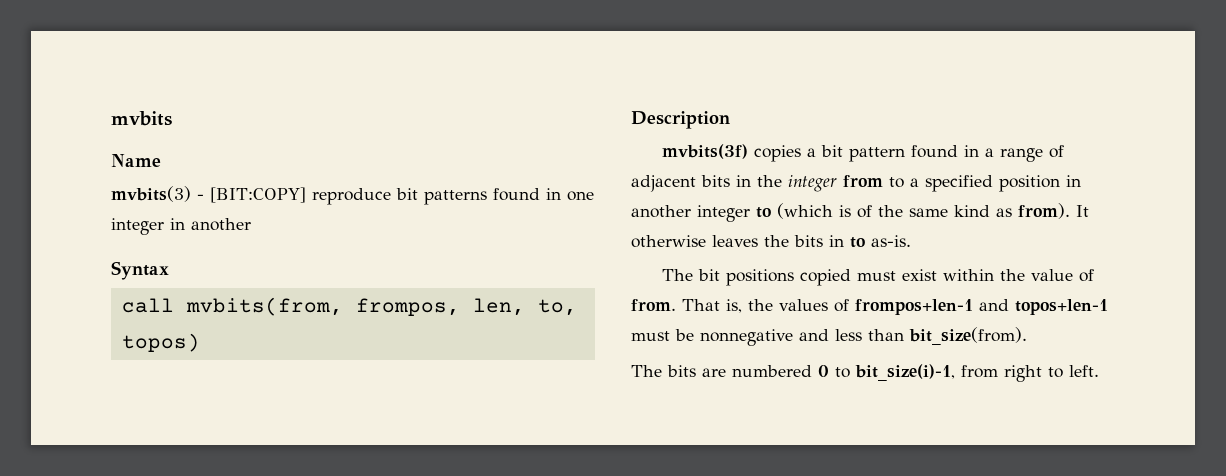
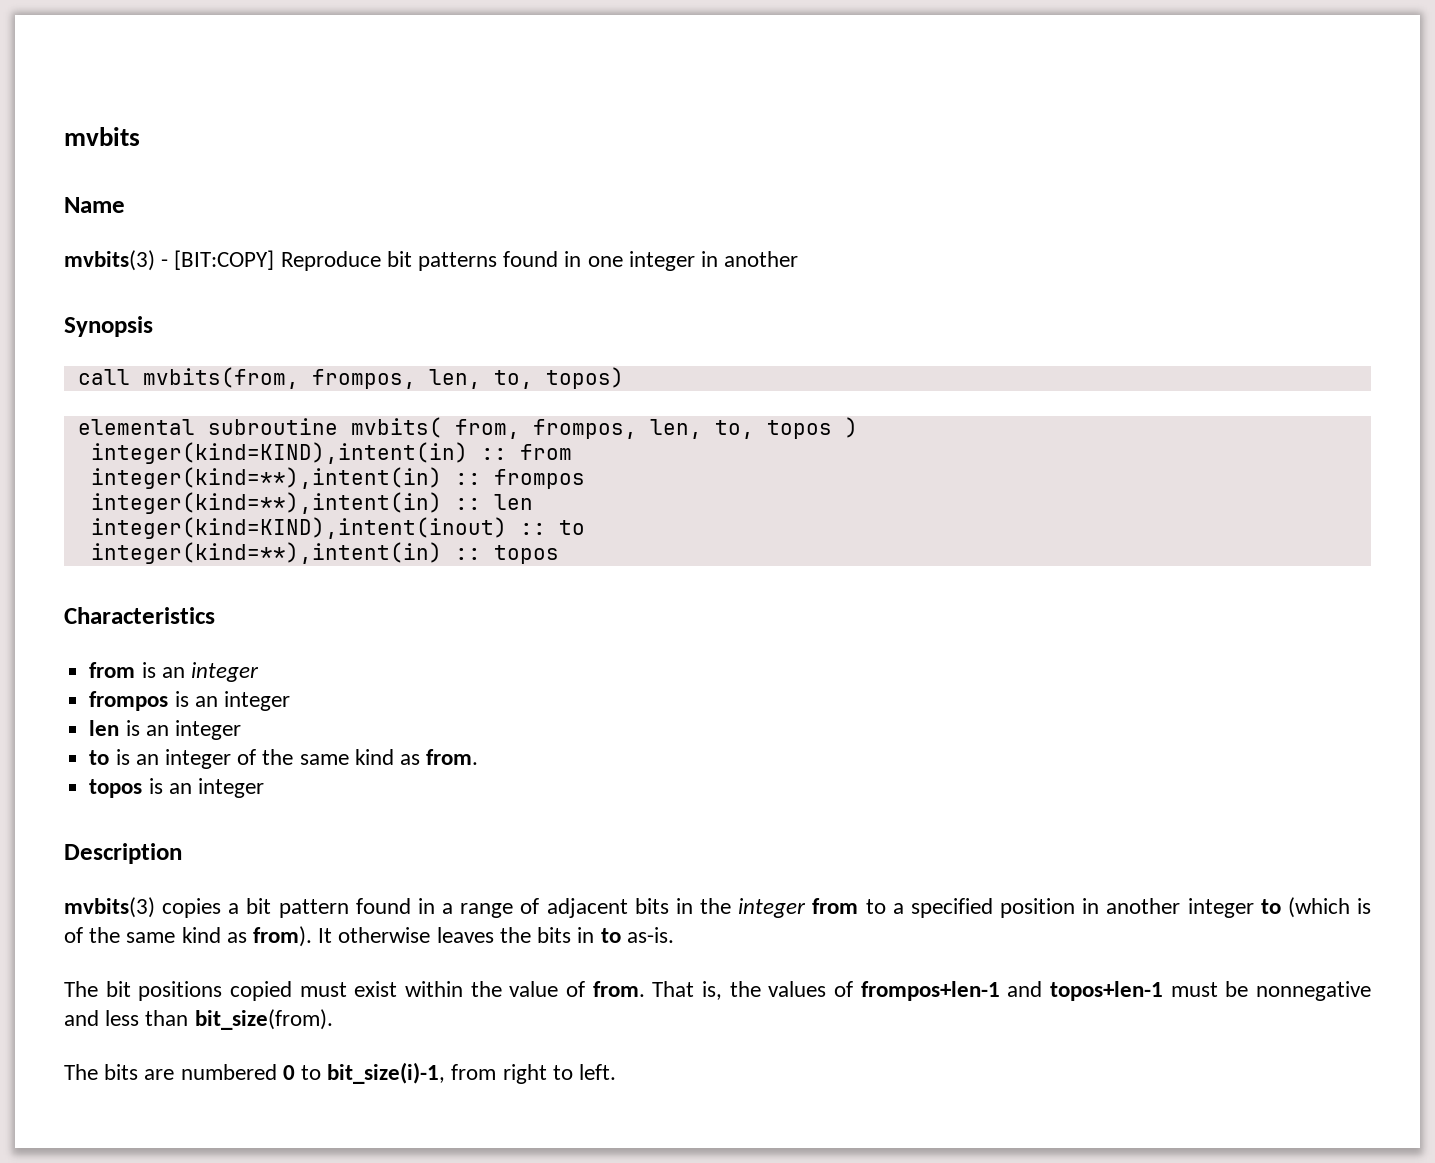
[312,188,391,205] reproduce -> [280,251,381,271] Reproduce
[111,261,169,280] Syntax -> [64,316,153,337] Synopsis
(200, 342) none -> [77,417,858,439] [90,442,572,464] [90,467,585,489] [90,492,533,514] [90,517,585,539] [90,542,559,564] [64,607,215,624] [89,662,259,682] [89,691,290,711] [89,720,241,740] [89,749,479,769] [89,778,264,798] // elemental subroutine mvbits( from, frompos, len, to, topos ) // integer(kind=KIND),intent(in) :: from // integer(kind=**),intent(in) :: frompos // integer(kind=**),intent(in) :: len // integer(kind=KIND),intent(inout) :: to // integer(kind=**),intent(in) :: topos // Characteristics // from is an integer // frompos is an integer // len is an integer // to is an integer of the same kind as from. // topos is an integer
[662,144,749,159] mvbits(3f) -> [64,897,155,918] mvbits(3)

